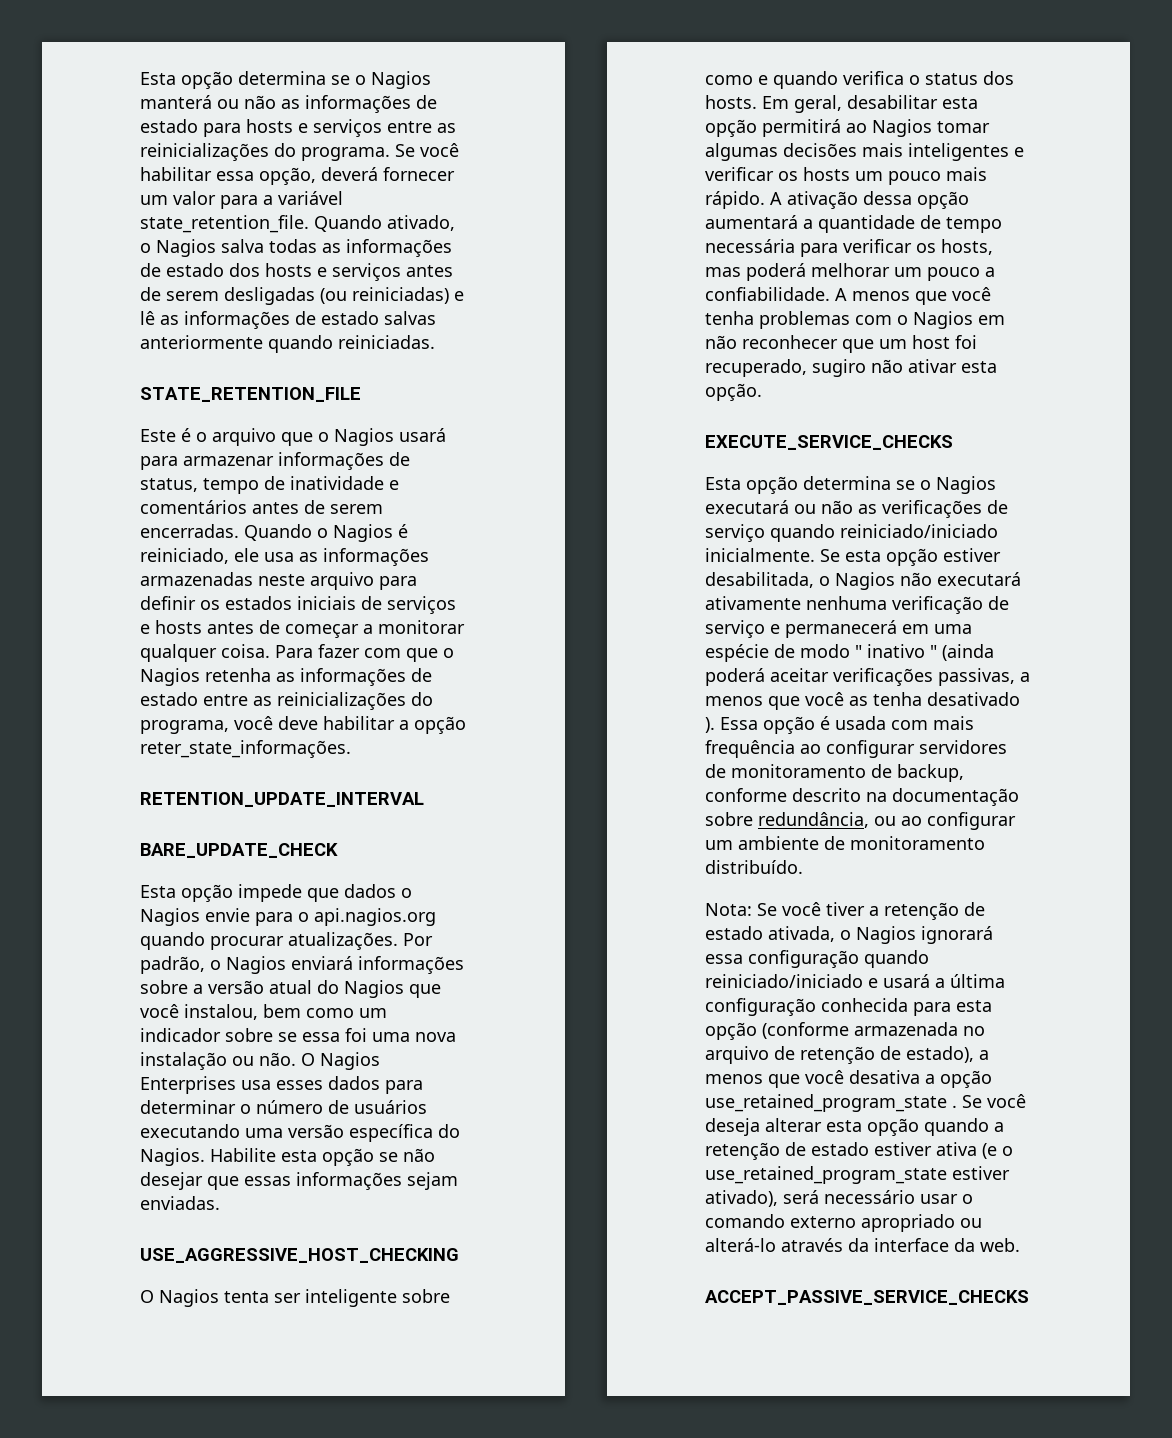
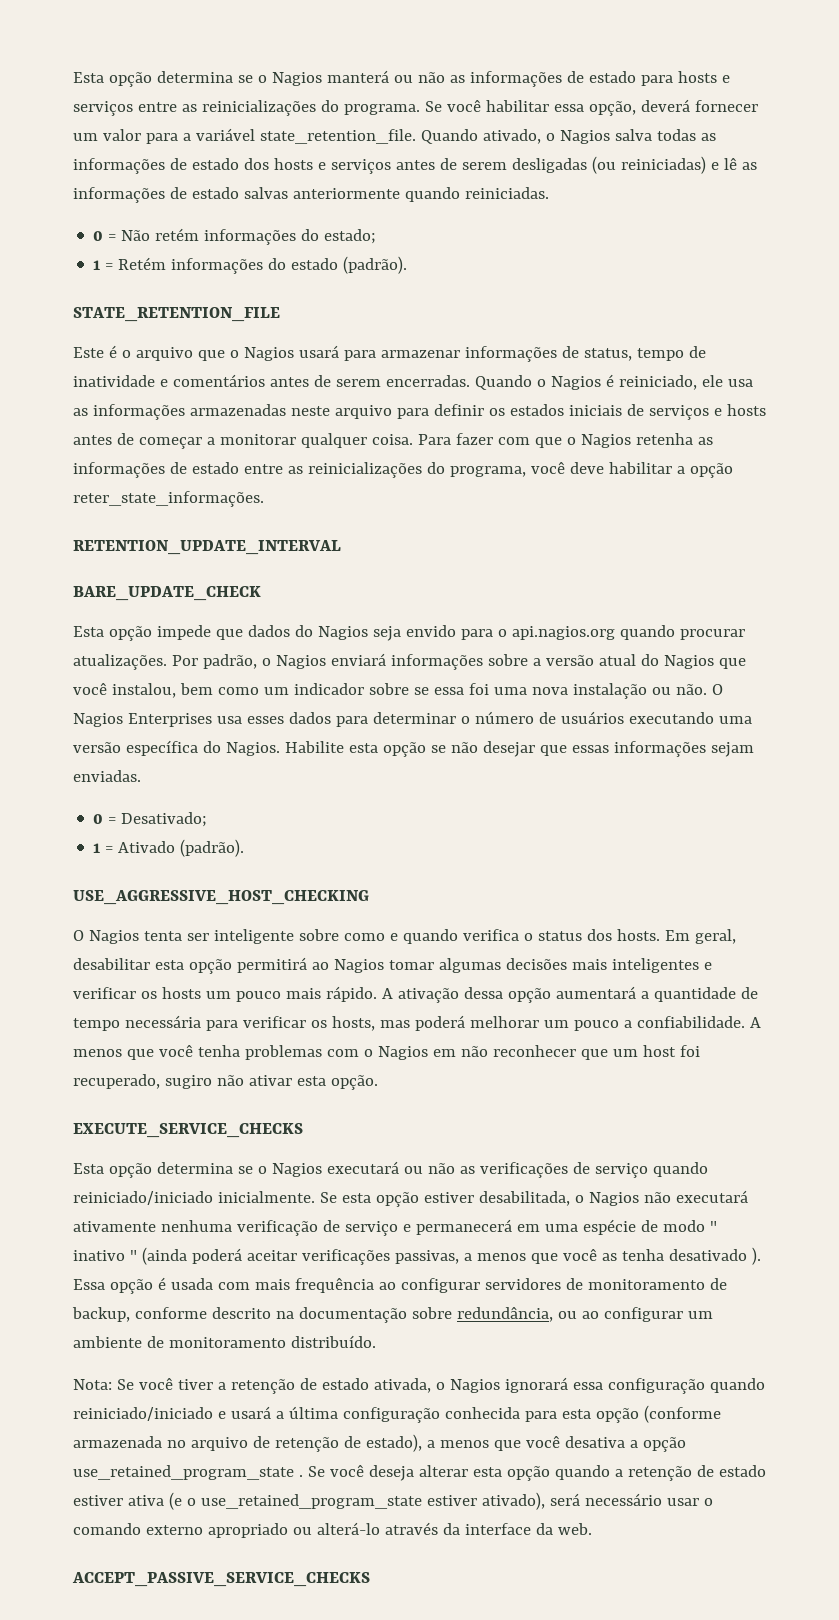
(435, 342) none -> [93,228,377,245] [93,256,408,274] // 0 = Não retém informações do estado; // 1 = Retém informações do estado (padrão).
[401,888,412,898] [140,908,250,926] o Nagios envie -> [294,625,456,641] do Nagios seja envido
(220, 1203) none -> [93,812,208,827] [93,839,245,857] // 0 = Desativado; // 1 = Ativado (padrão).

